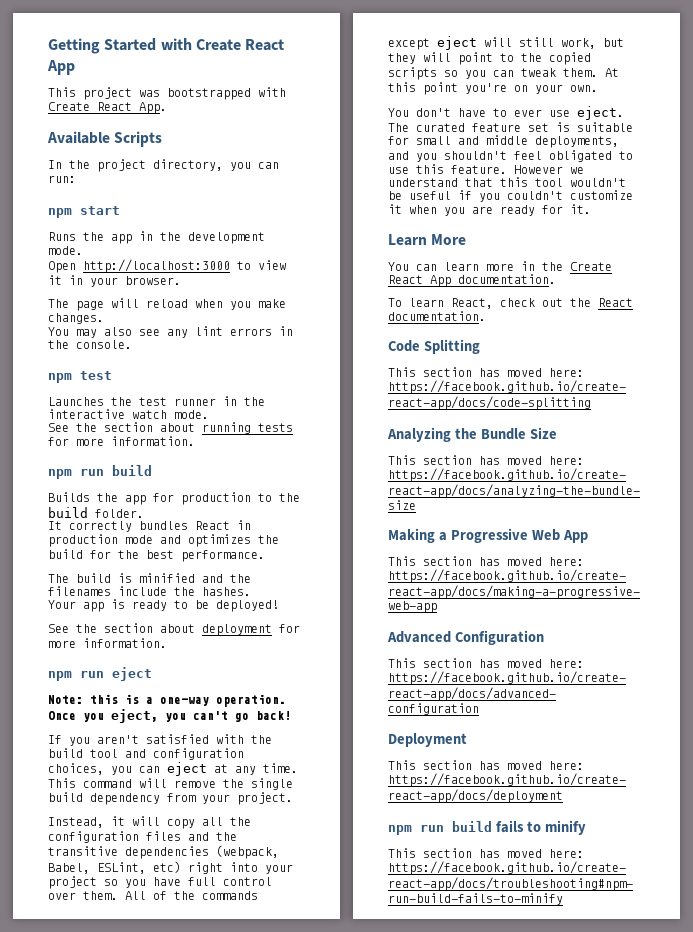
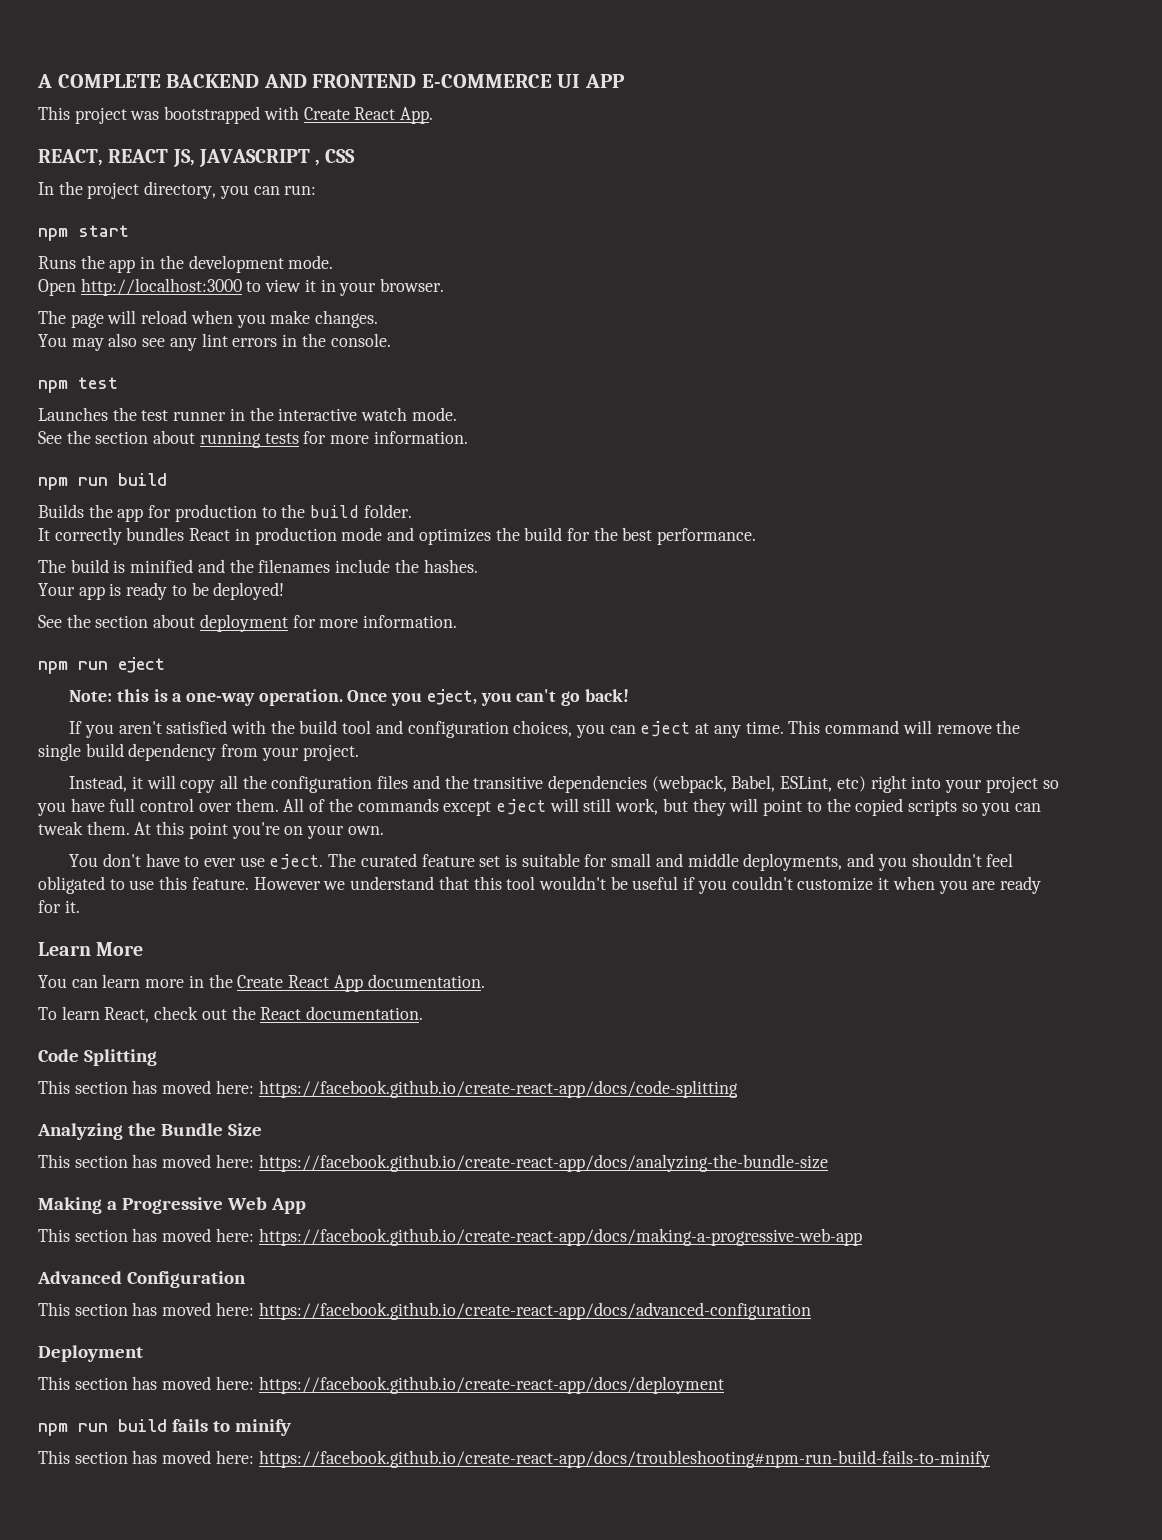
[48,38,285,54] [47,60,75,75] Getting Started with Create React App -> [37,74,625,88] A COMPLETE BACKEND AND FRONTEND E-COMMERCE UI APP
[47,131,163,147] Available Scripts -> [38,149,356,167] REACT, REACT JS, JAVASCRIPT , CSS

